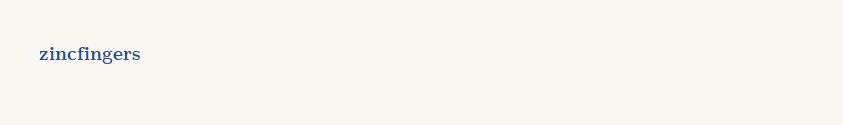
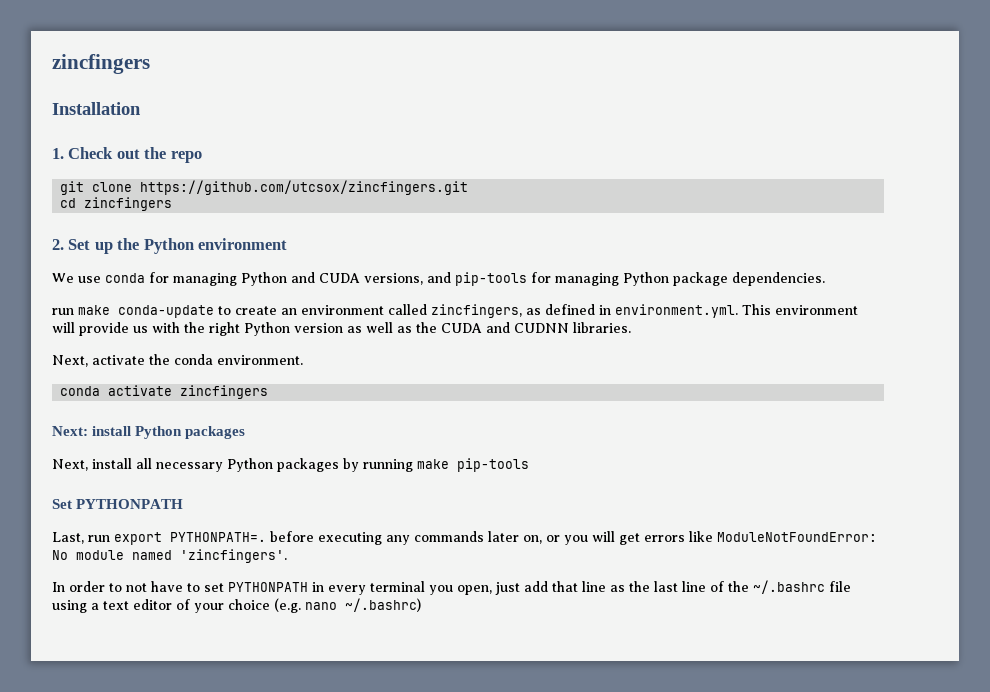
[39,47,141,64] zincfingers -> [52,54,150,74] [52,102,141,115] [52,147,202,163] [60,180,469,195] [60,197,173,211] [52,238,288,254] [52,272,825,286] [52,304,858,318] [52,322,631,336] [52,354,303,367] [60,385,269,399] [52,426,246,439] [52,458,529,472] [52,499,184,509] [52,531,877,545] [52,549,287,563] [52,580,851,595] [52,598,421,613] zincfingers // Installation // 1. Check out the repo // git clone https://github.com/utcsox/zincfingers.git // cd zincfingers // 2. Set up the Python environment // We use conda for managing Python and CUDA versions, and pip-tools for managing Python package dependencies. // run make conda-update to create an environment called zincfingers, as defined in environment.yml. This environment will provide us with the right Python version as well as the CUDA and CUDNN libraries. // Next, activate the conda environment. // conda activate zincfingers // Next: install Python packages // Next, install all necessary Python packages by running make pip-tools // Set PYTHONPATH // Last, run export PYTHONPATH=. before executing any commands later on, or you will get errors like ModuleNotFoundError: No module named 'zincfingers'. // In order to not have to set PYTHONPATH in every terminal you open, just add that line as the last line of the ~/.bashrc file using a text editor of your choice (e.g. nano ~/.bashrc)

